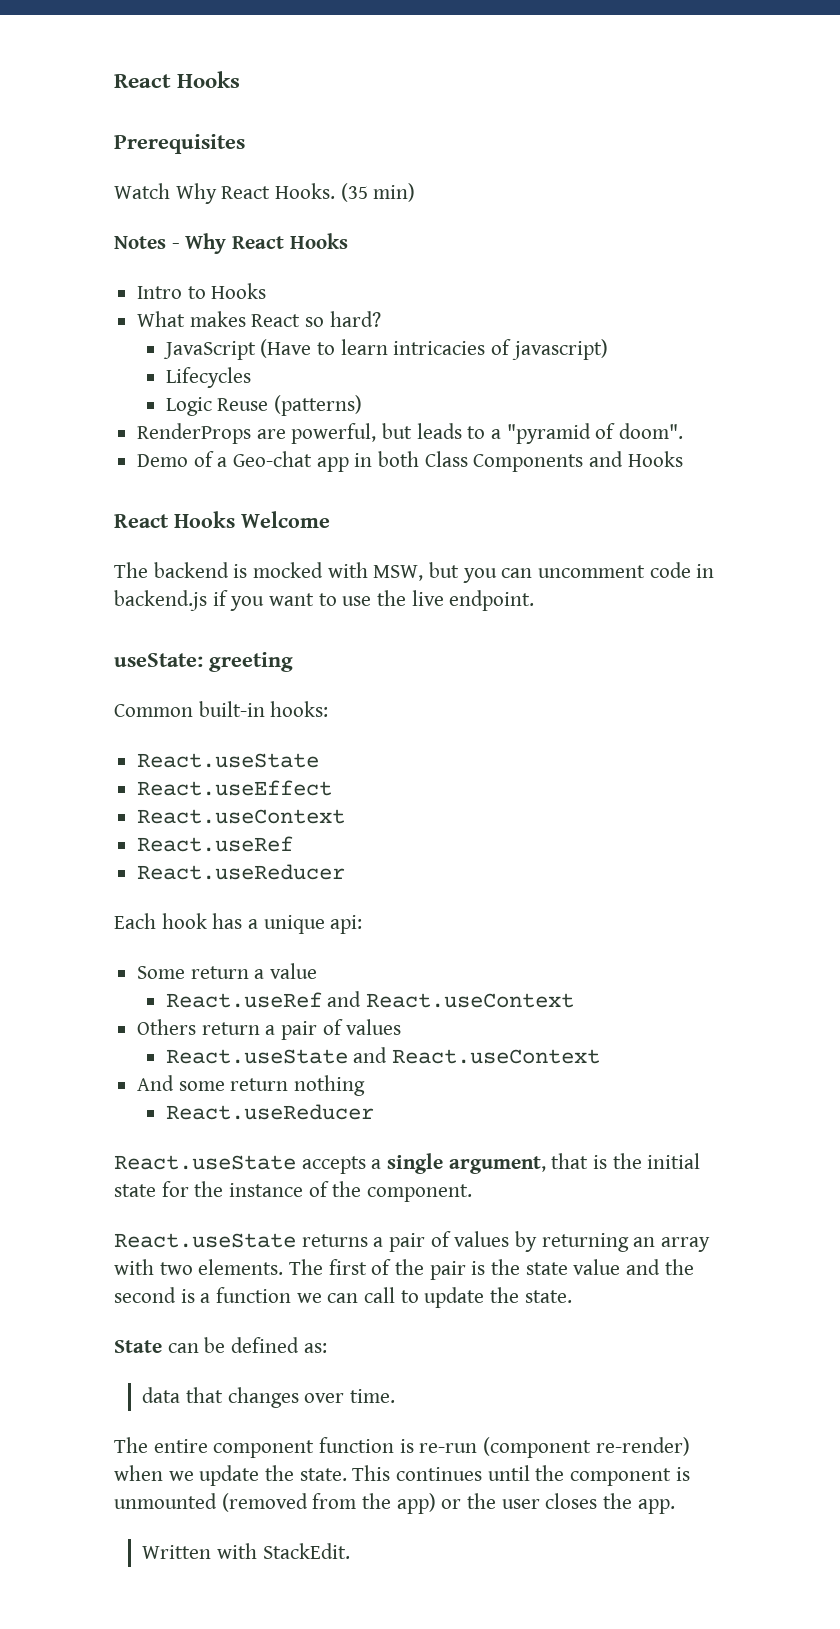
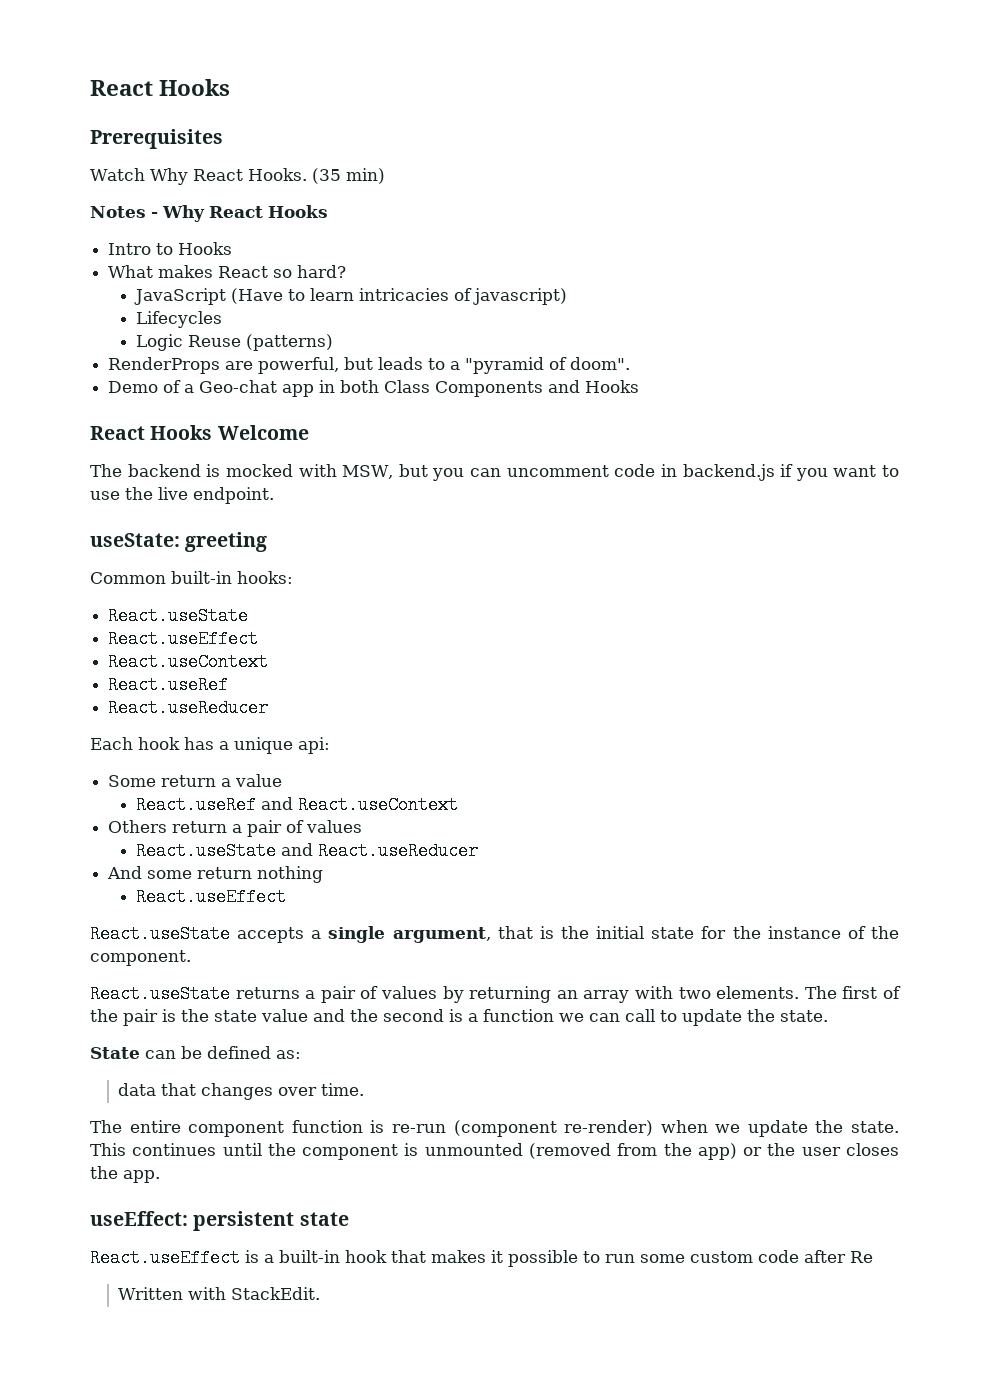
[391,1049,600,1064] React.useContext -> [318,842,479,860] React.useReducer
[165,1104,374,1120] React.useReducer -> [136,888,287,906] React.useEffect
(675, 1506) none -> [90,1211,349,1231] [90,1249,873,1267] // useEffect: persistent state // React.useEffect is a built-in hook that makes it possible to run some custom code after Re

